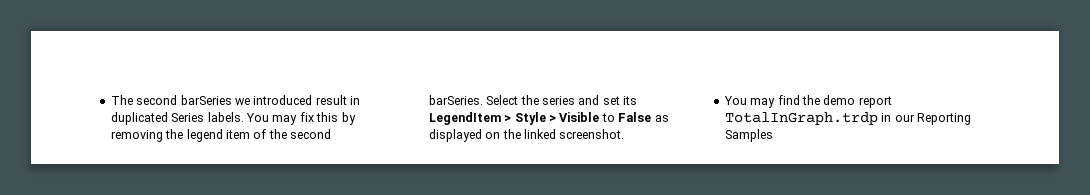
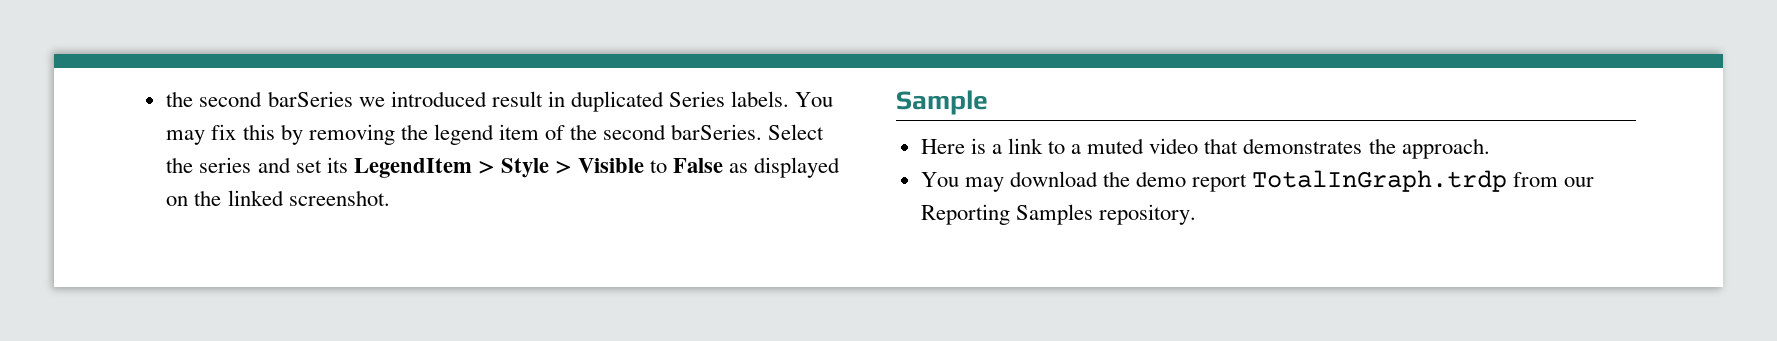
[110,95,133,105] The -> [166,91,194,107] the
[723,95,800,108] // You may find -> [896,90,988,115] [920,138,1490,159] [920,171,1098,192] // Sample // Here is a link to a muted video that demonstrates the approach. // You may download
[881,113,892,122] in -> [1513,172,1559,187] from
(773, 135) none -> [1098,204,1196,225] repository.

